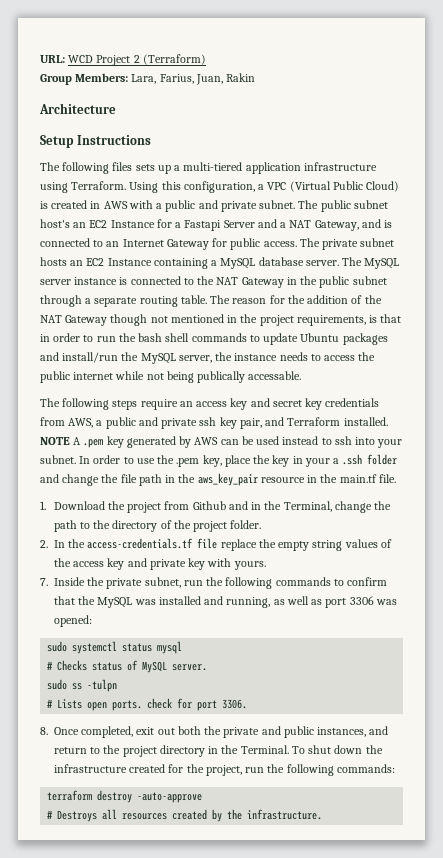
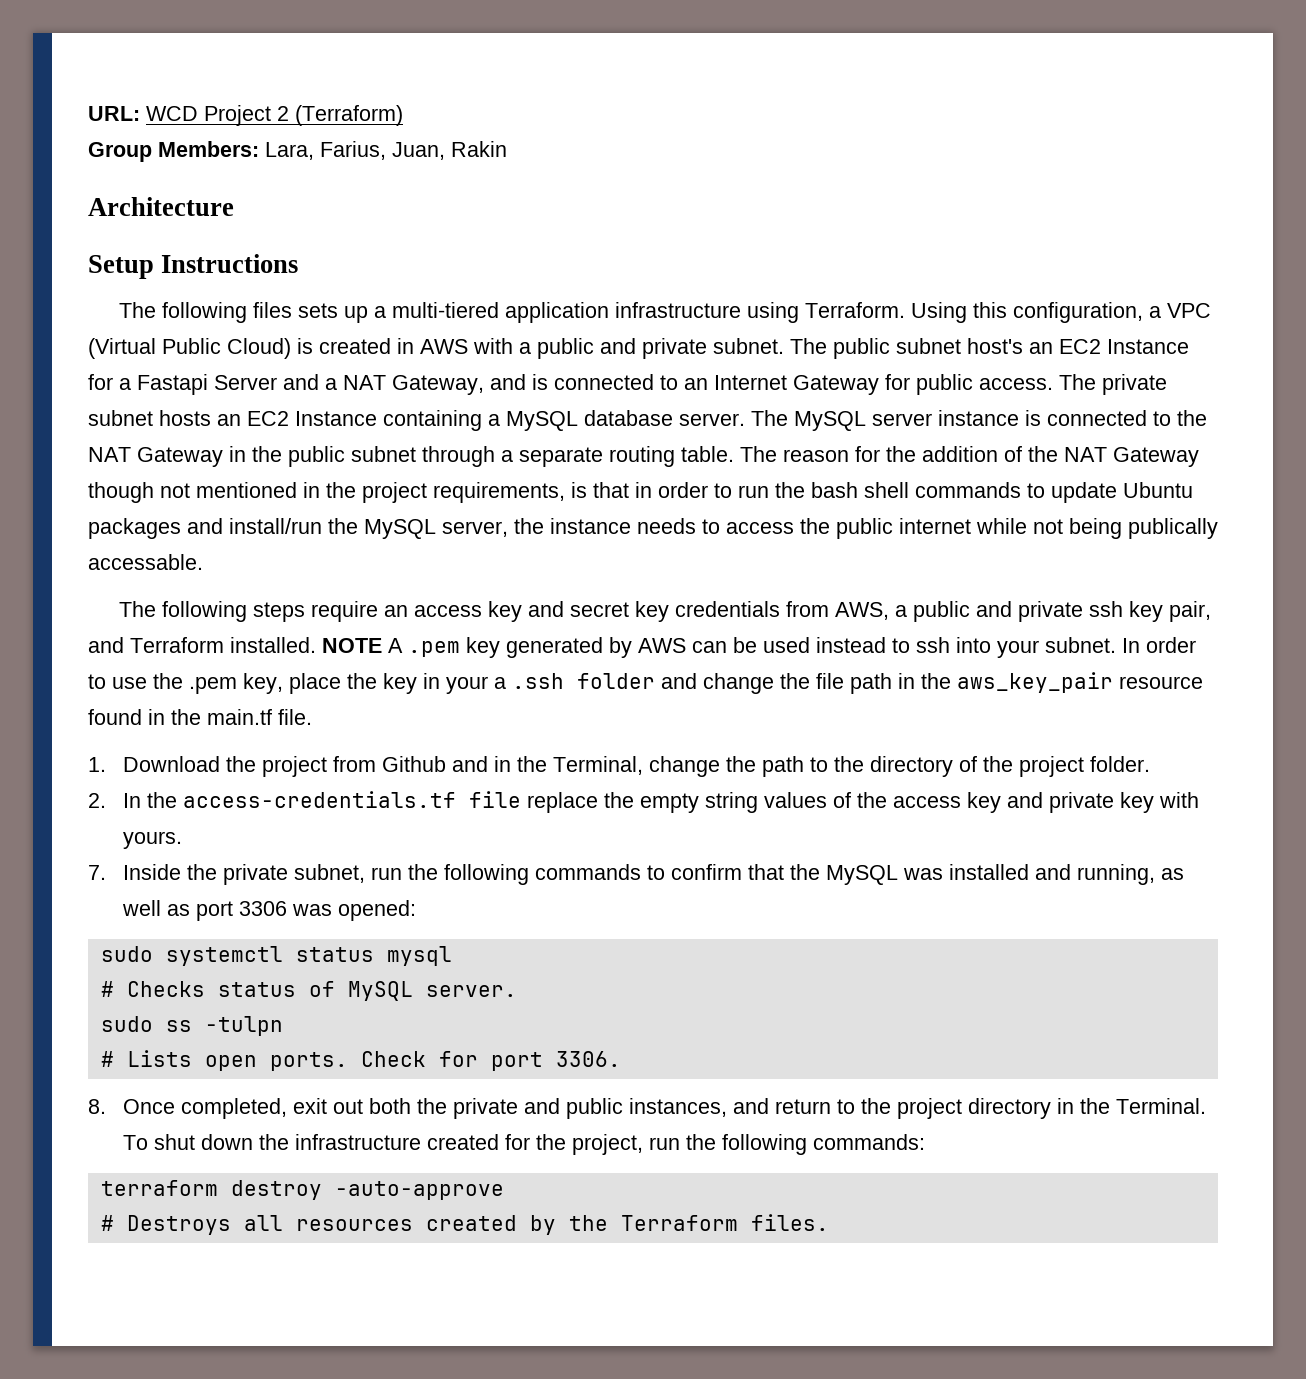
(305, 480) none -> [88,709,142,725] found
[147,698,173,709] check -> [360,1051,426,1067] Check
[247,809,323,820] infrastructure. -> [620,1214,829,1231] Terraform files.

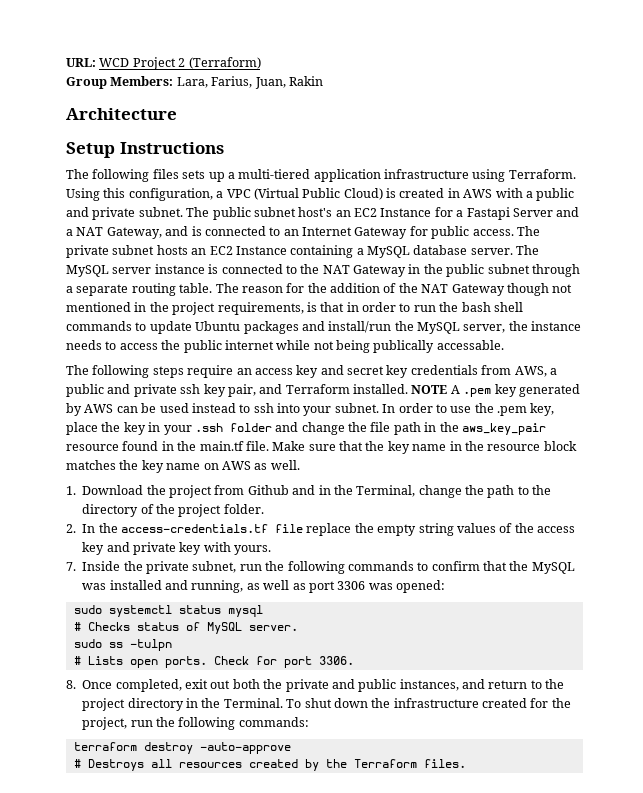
[494,677,506,689] a -> (192, 430) none
(312, 717) none -> [272,441,577,454] [66,460,300,473] Make sure that the key name in the resource block matches the key name on AWS as well.

